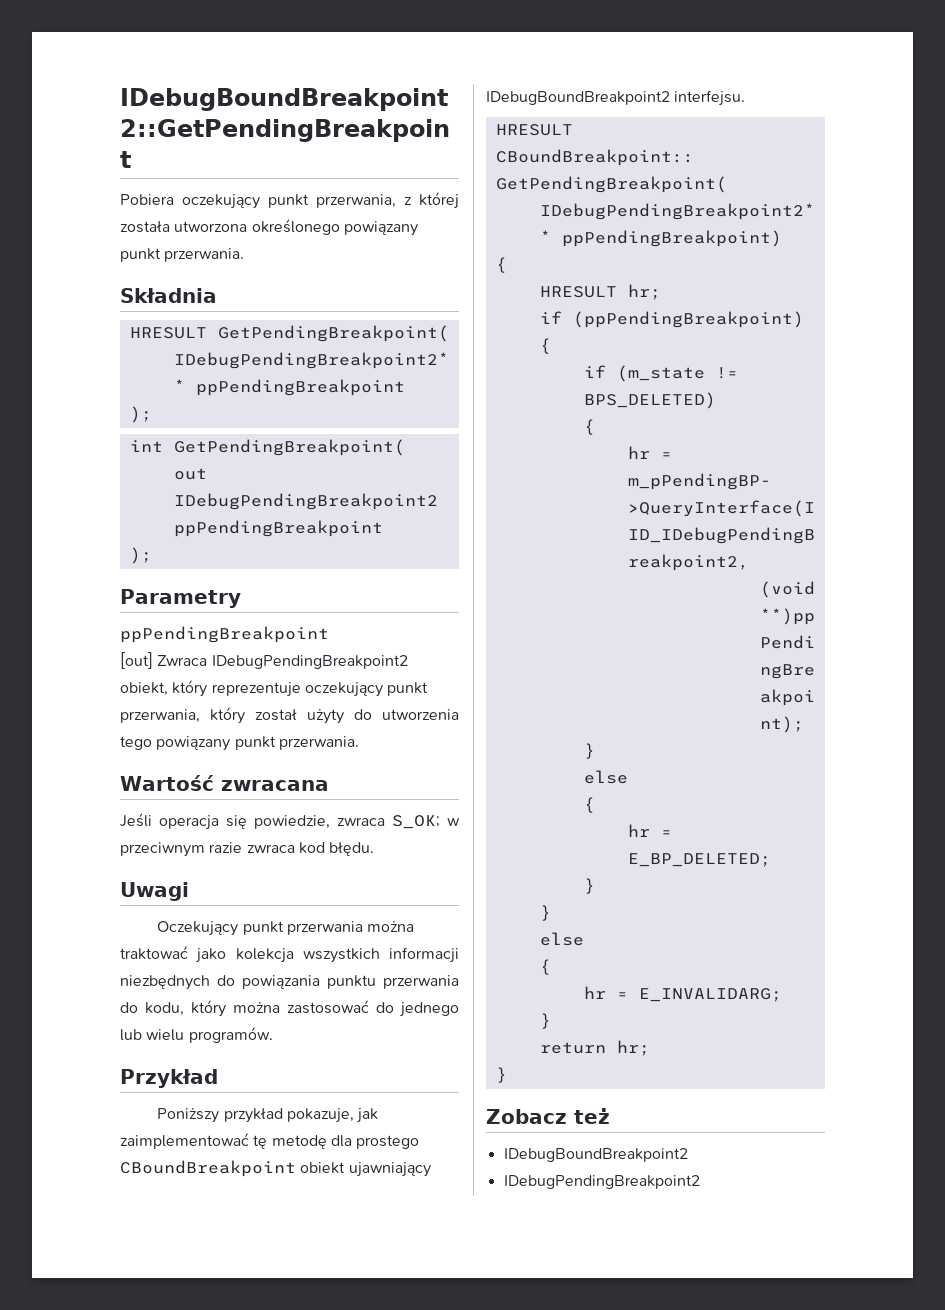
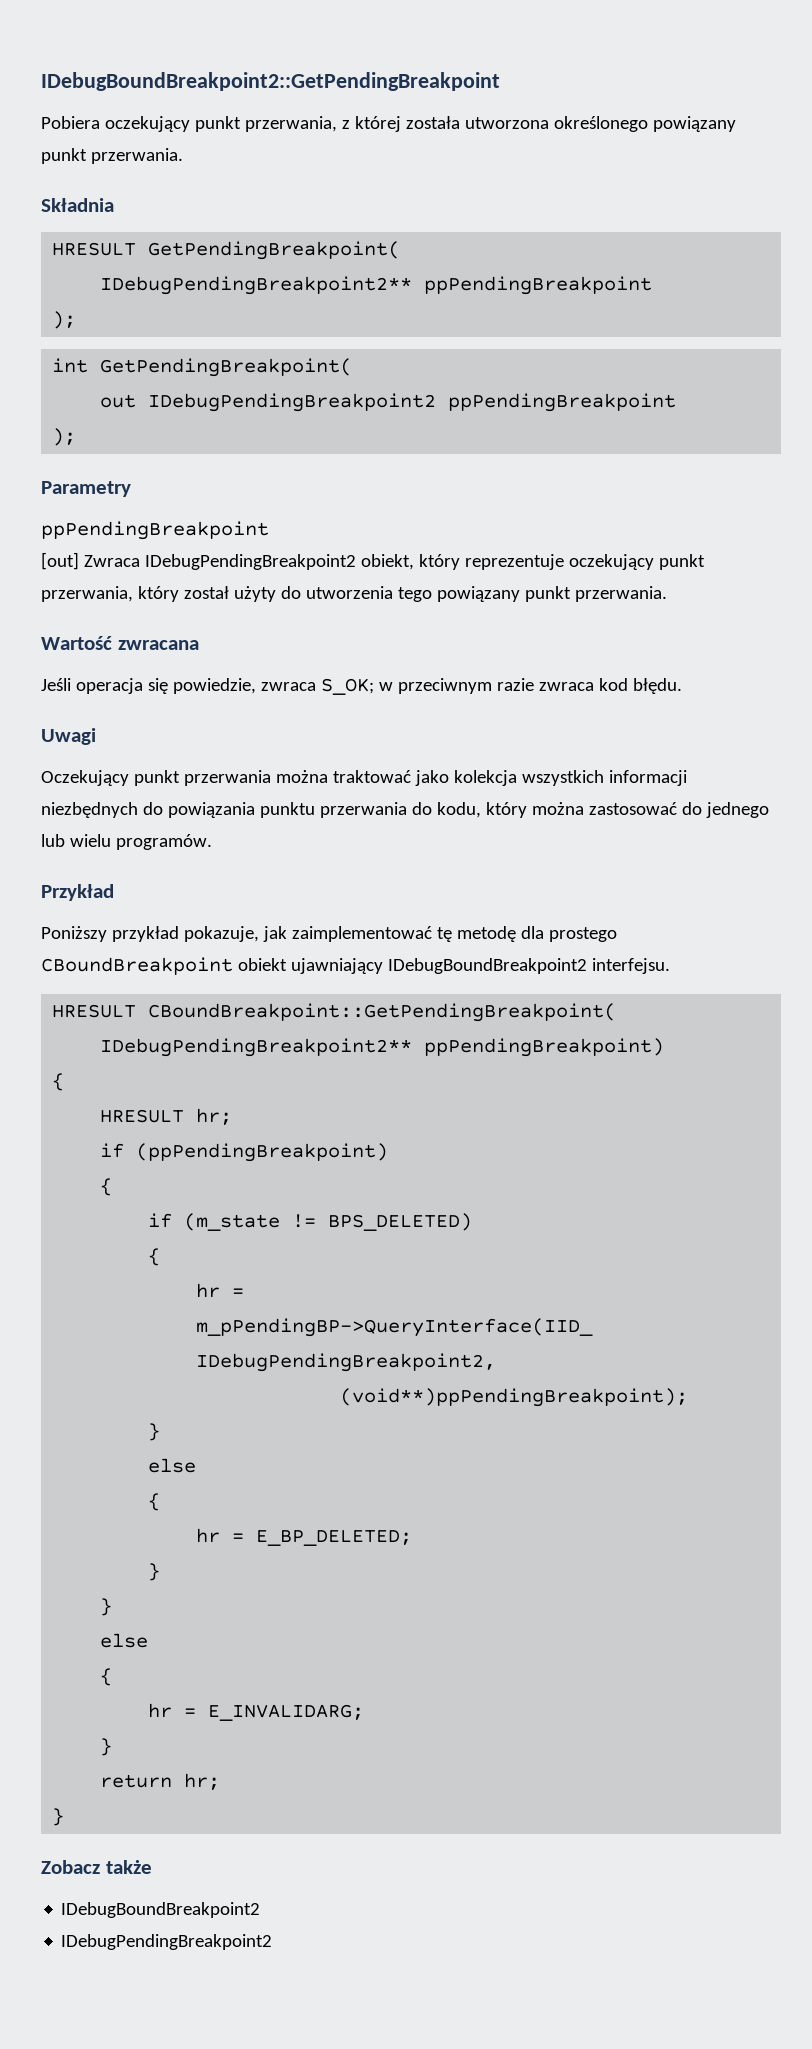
[574,1108,610,1124] też -> [105,1860,152,1874] także

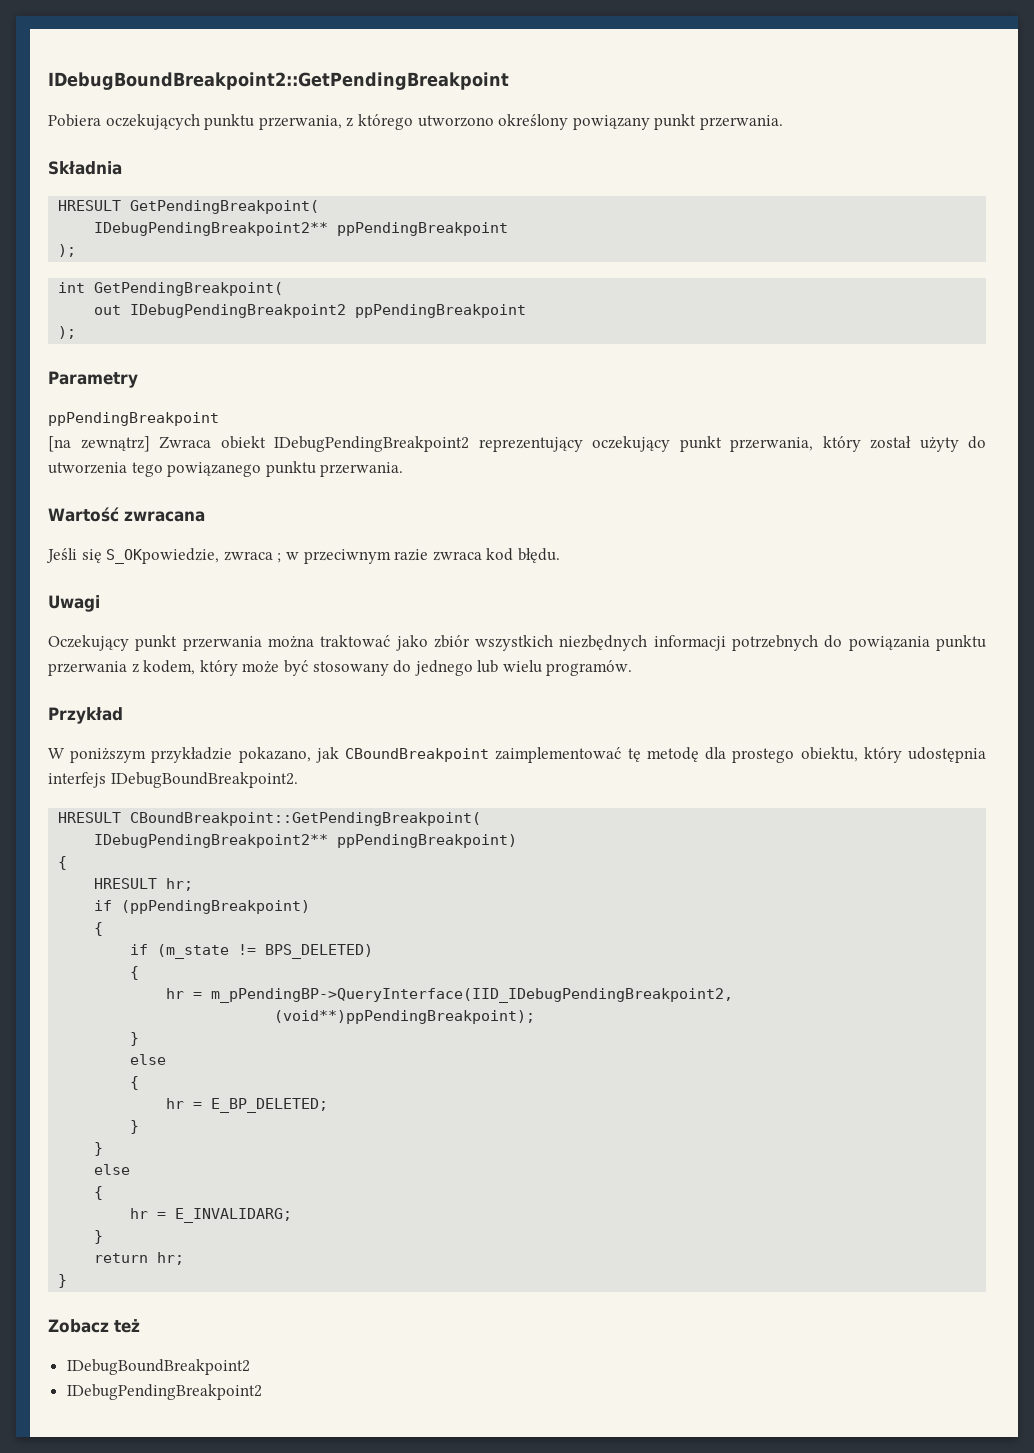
[104,116,648,132] oczekujący punkt przerwania, z której została utworzona określonego -> [105,114,569,130] oczekujących punktu przerwania, z którego utworzono określony
[41,552,564,570] [out] Zwraca IDebugPendingBreakpoint2 obiekt, który reprezentuje -> [48,436,583,452] [na zewnątrz] Zwraca obiekt IDebugPendingBreakpoint2 reprezentujący
[436,586,571,602] powiązany punkt -> [167,461,316,477] powiązanego punktu
[75,678,374,695] operacja się powiedzie, zwraca S_OK; -> [81,548,282,564] się S_OKpowiedzie, zwraca ;
[453,770,687,786] [41,802,677,818] kolekcja wszystkich informacji niezbędnych do powiązania punktu przerwania do kodu, który można zastosować -> [433,635,986,651] [48,660,389,676] zbiór wszystkich niezbędnych informacji potrzebnych do powiązania punktu przerwania z kodem, który może być stosowany
[41,926,287,942] Poniższy przykład pokazuje, jak -> [48,747,490,763] W poniższym przykładzie pokazano, jak CBoundBreakpoint
[41,957,670,975] CBoundBreakpoint obiekt ujawniający IDebugBoundBreakpoint2 interfejsu. -> [800,747,986,763] [48,772,298,788] obiektu, który udostępnia interfejs IDebugBoundBreakpoint2.
[105,1860,152,1874] także -> [114,1319,140,1333] też

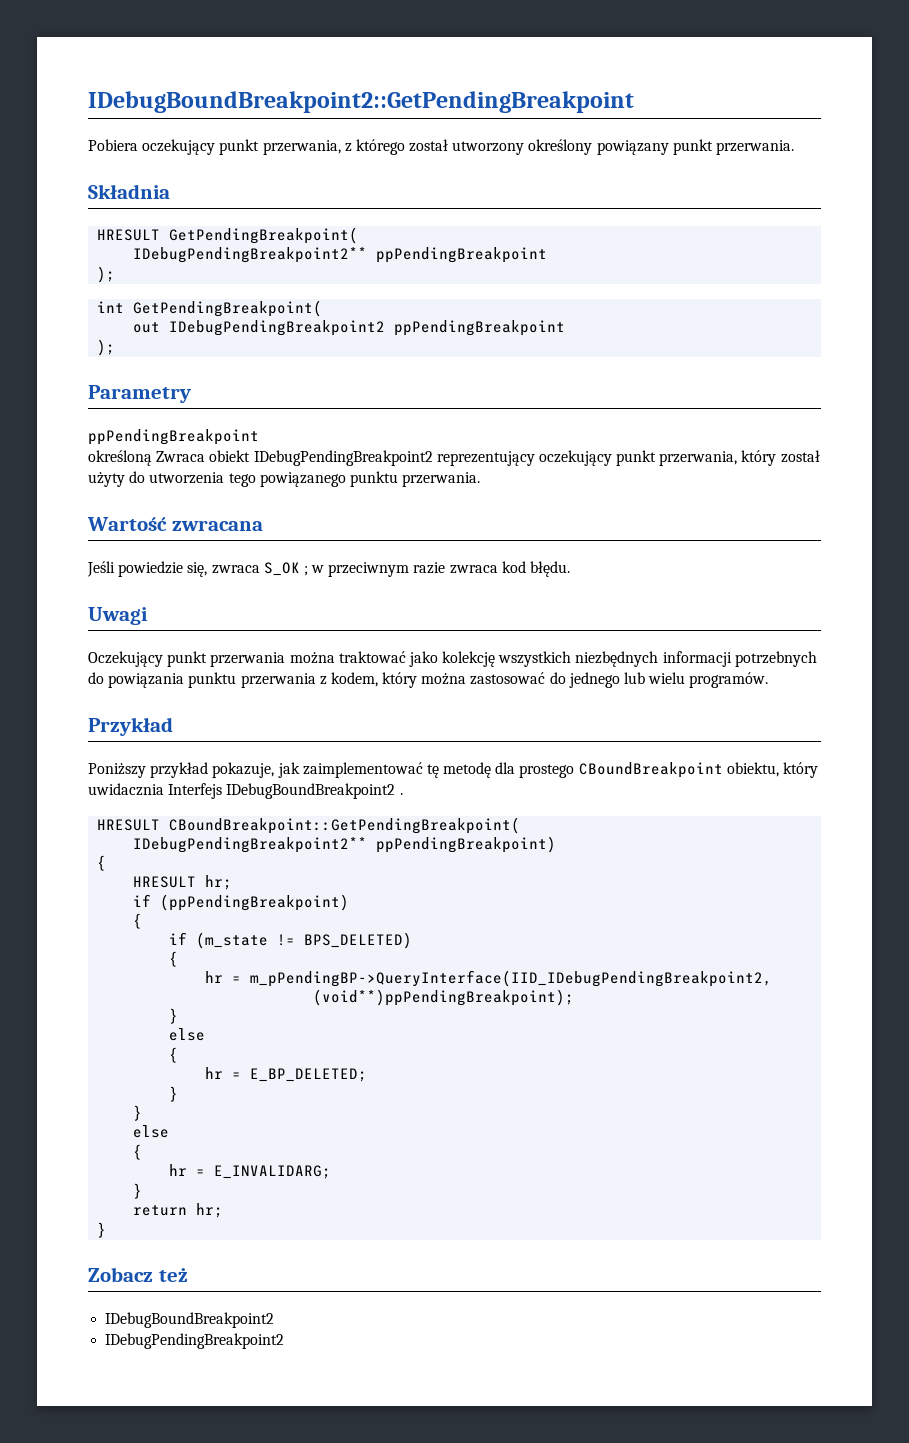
[105,114,255,130] oczekujących punktu -> [142,139,260,155] oczekujący punkt
[417,115,494,127] utworzono -> [409,139,525,155] został utworzony
[48,436,150,452] [na zewnątrz] -> [88,450,152,466] określoną
[81,548,273,564] się S_OKpowiedzie, zwraca -> [118,561,300,577] powiedzie się, zwraca S_OK
[433,635,470,648] zbiór -> [442,651,496,667] kolekcję
[242,660,389,676] może być stosowany -> [421,672,546,685] można zastosować
[48,747,490,763] W poniższym przykładzie pokazano, jak CBoundBreakpoint -> [88,762,300,778] Poniższy przykład pokazuje, jak
(795, 755) none -> [578,762,723,778] CBoundBreakpoint
[907,747,986,763] [48,772,298,788] udostępnia interfejs IDebugBoundBreakpoint2. -> [88,783,403,799] uwidacznia Interfejs IDebugBoundBreakpoint2 .

